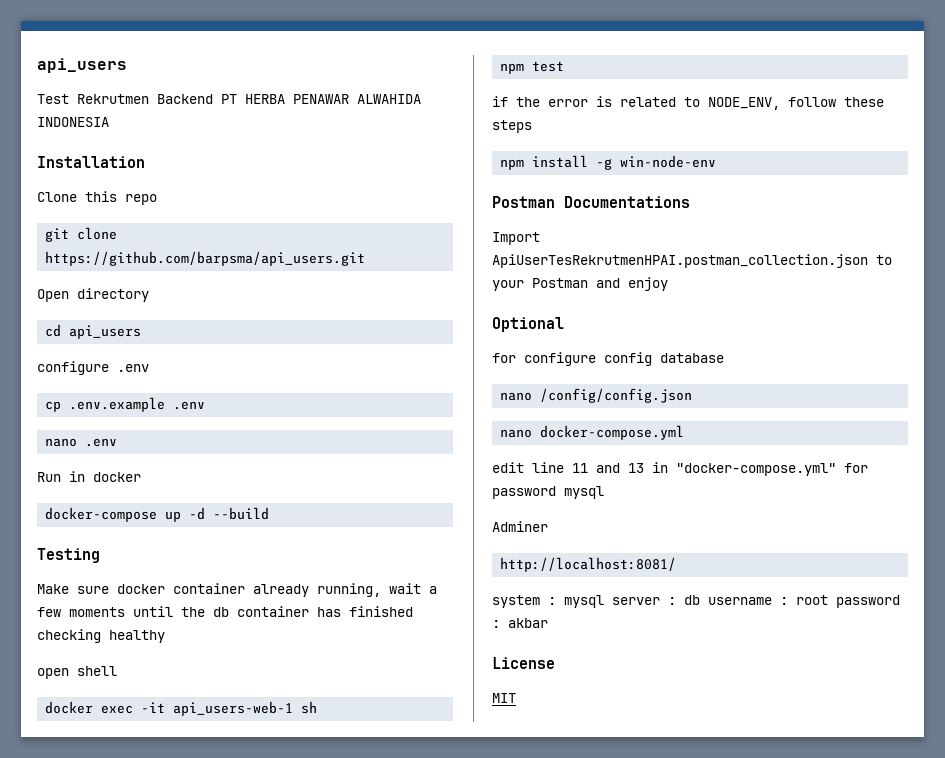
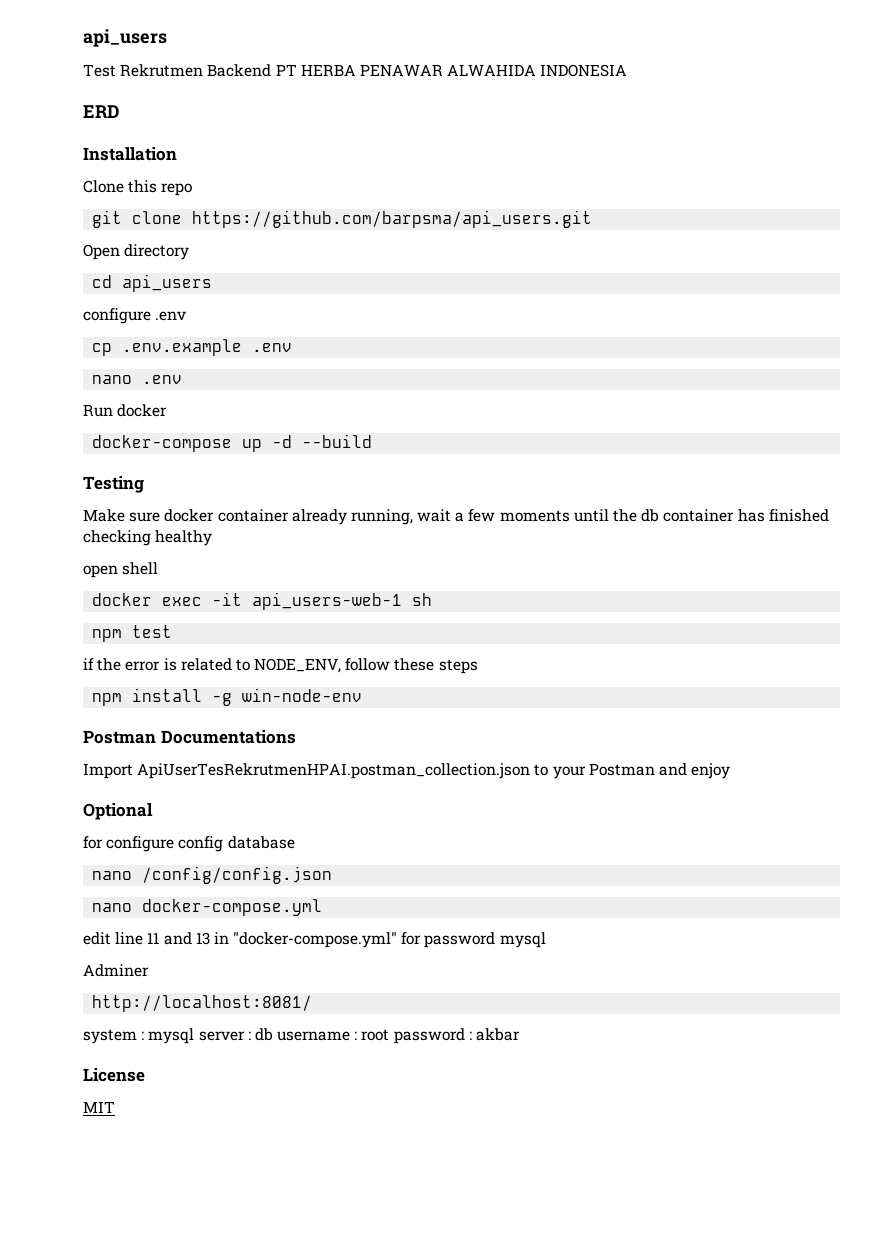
(109, 122) none -> [83,105,119,118] // ERD
[69,471,85,482] in -> (113, 411) none

